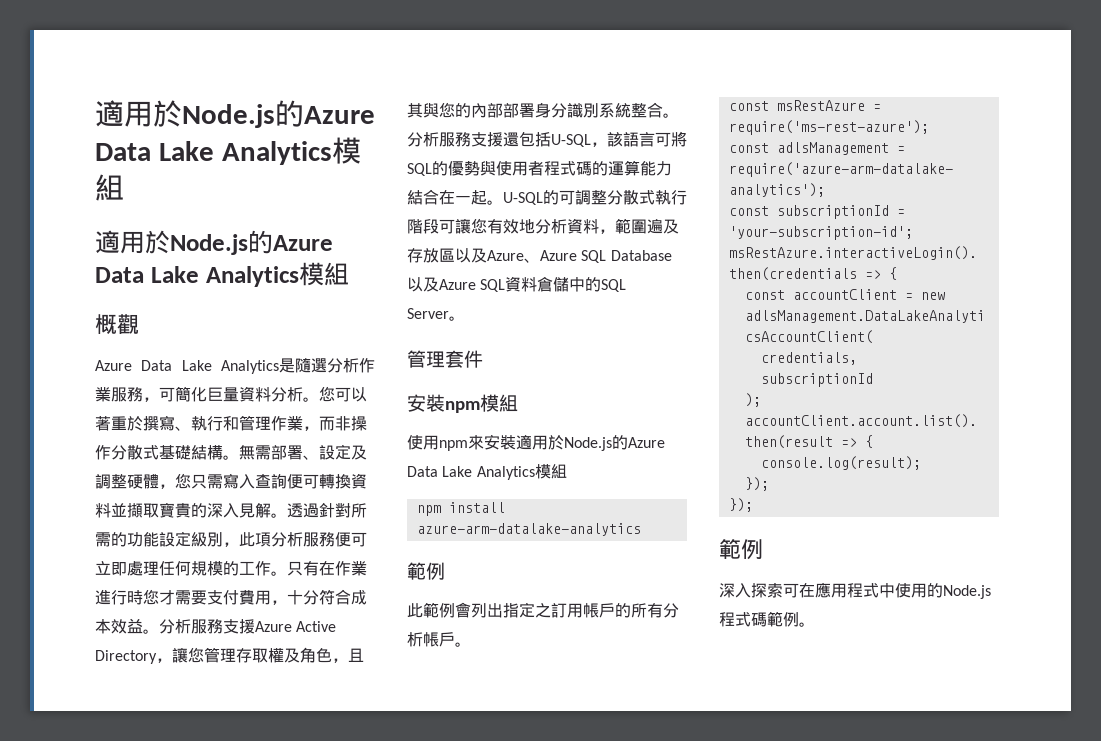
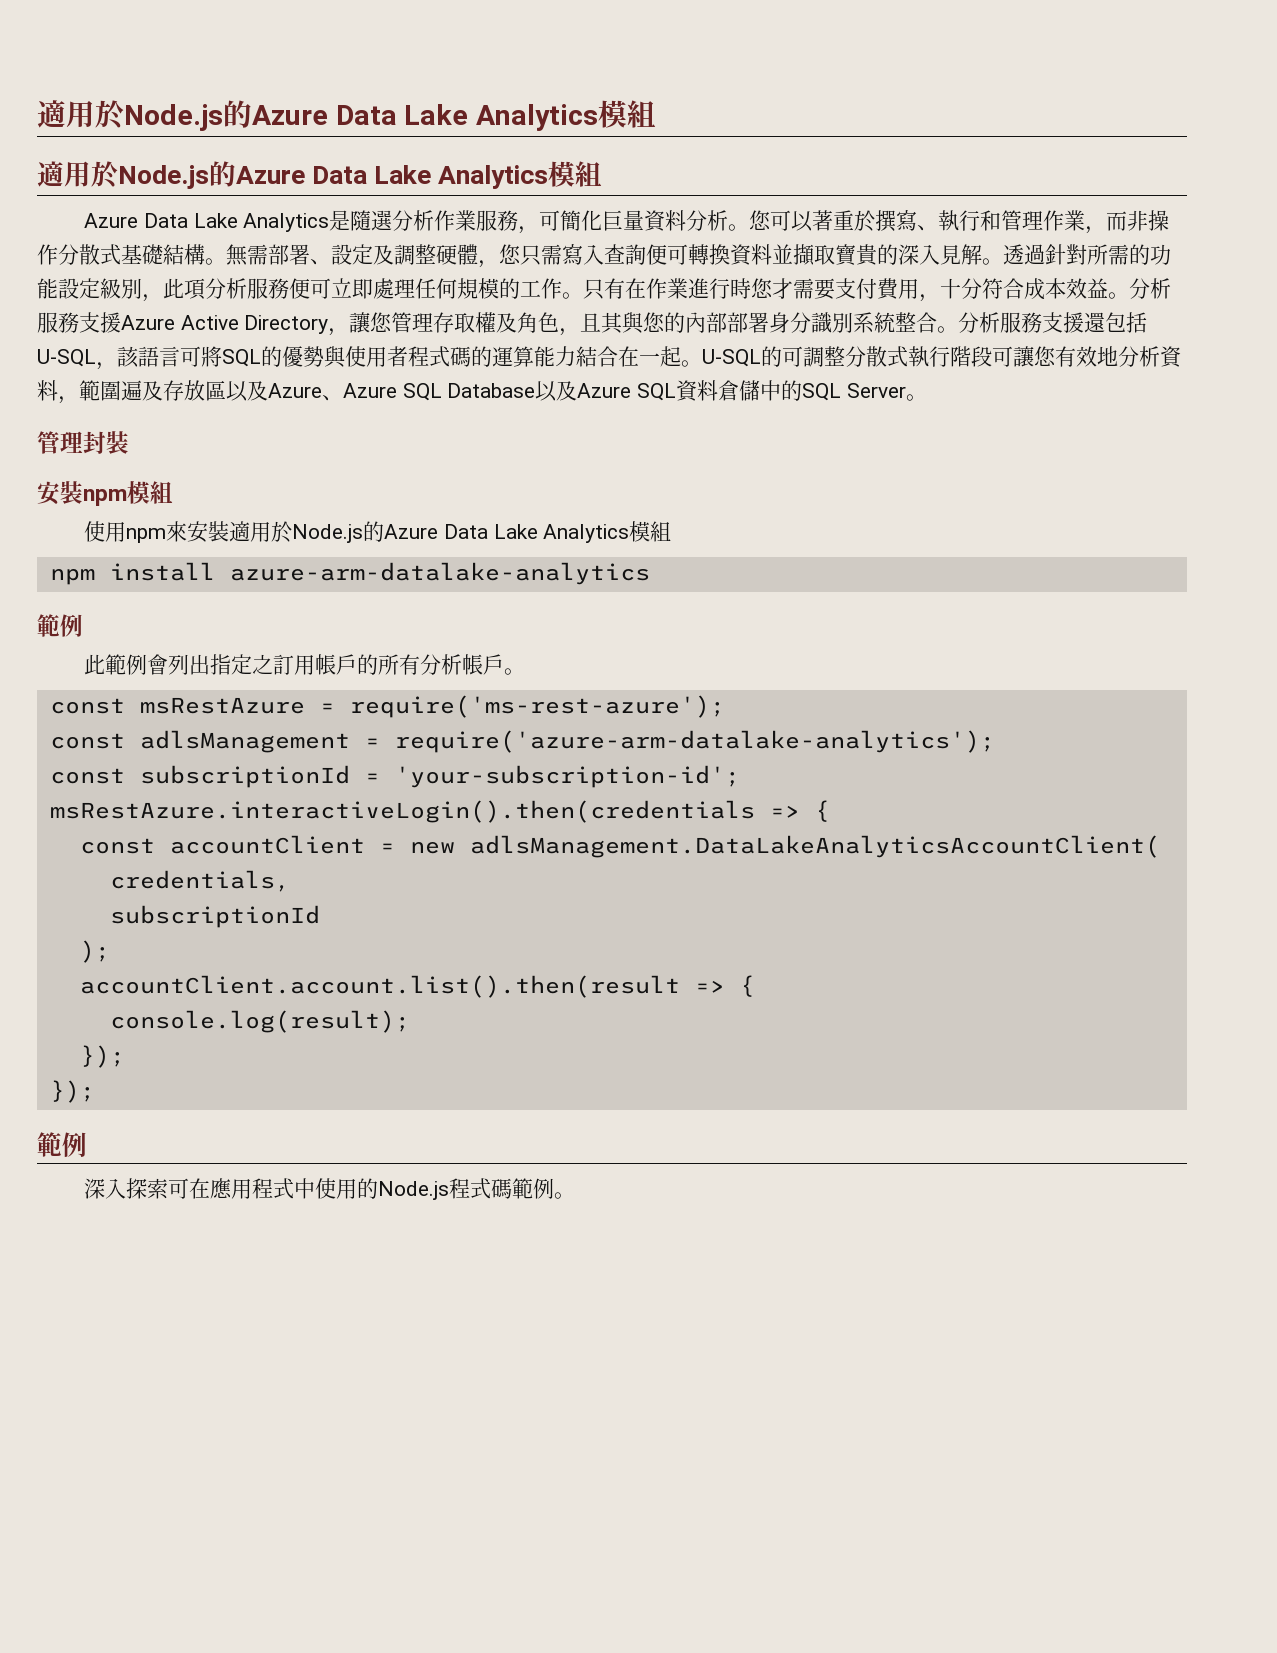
[95,314,139,334] // 概觀 -> (603, 174) none
[445,350,483,368] 套件 -> [83,431,129,454] 封裝

